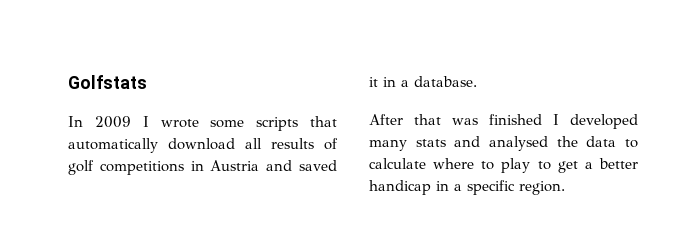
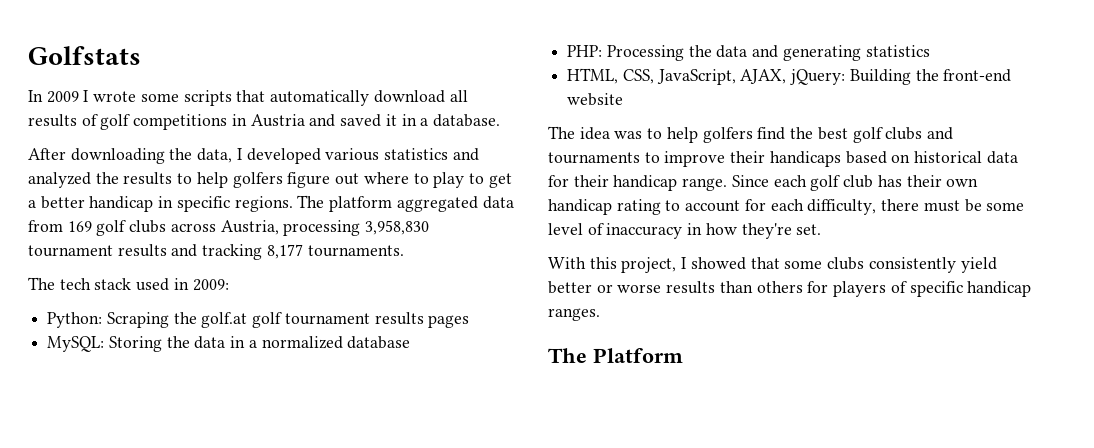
[414,114,638,129] [369,136,638,151] [369,158,426,169] that was finished I developed many stats and analysed the data to calculate -> [70,148,479,164] [28,172,360,188] downloading the data, I developed various statistics and analyzed the results to help golfers figure out
[454,180,565,195] a specific region. -> [176,195,514,212] [28,220,430,236] [28,244,404,260] [28,277,229,291] [47,312,470,328] [47,336,411,352] [567,45,930,61] [567,68,1012,85] [567,93,624,106] [548,126,953,143] [548,151,1018,167] [548,175,979,191] [548,199,1025,215] [548,223,822,239] [548,257,997,273] [548,281,1032,297] [548,308,600,321] [548,348,683,363] specific regions. The platform aggregated data from 169 golf clubs across Austria, processing 3,958,830 tournament results and tracking 8,177 tournaments. // The tech stack used in 2009: // Python: Scraping the golf.at golf tournament results pages // MySQL: Storing the data in a normalized database // PHP: Processing the data and generating statistics // HTML, CSS, JavaScript, AJAX, jQuery: Building the front-end website // The idea was to help golfers find the best golf clubs and tournaments to improve their handicaps based on historical data for their handicap range. Since each golf club has their own handicap rating to account for each difficulty, there must be some level of inaccuracy in how they're set. // With this project, I showed that some clubs consistently yield better or worse results than others for players of specific handicap ranges. // The Platform

